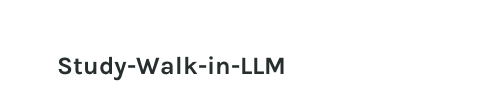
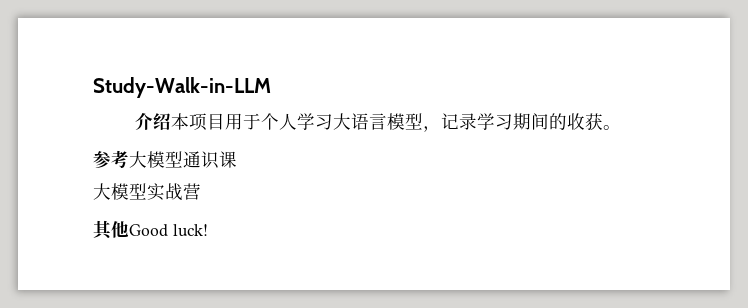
(286, 68) none -> [135,113,622,132] [93,150,237,169] [93,183,201,201] [93,220,208,240] // 介绍本项目用于个人学习大语言模型，记录学习期间的收获。 // 参考大模型通识课 // 大模型实战营 // 其他Good luck!

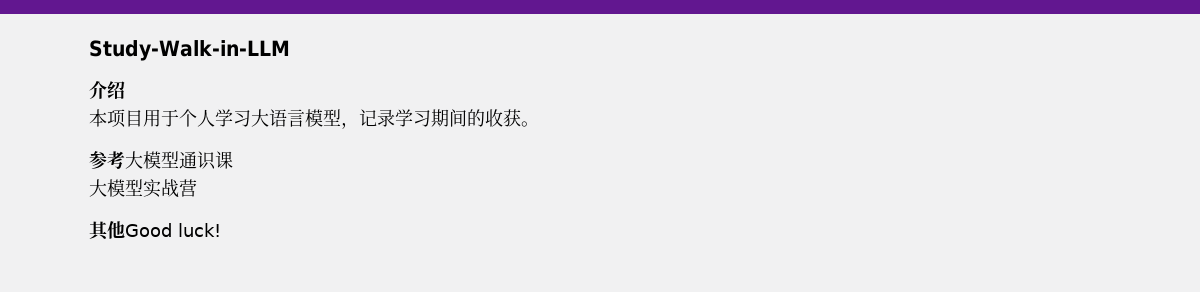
(172, 121) none -> (125, 90) //

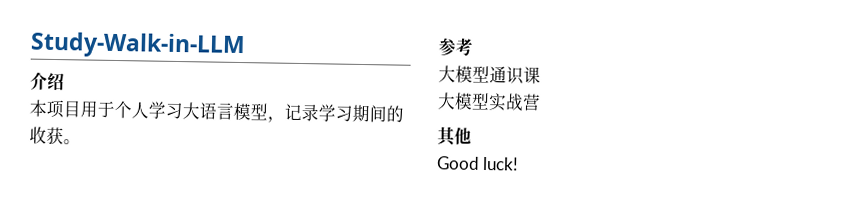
(125, 160) none -> (474, 46) //
(125, 230) none -> (472, 136) //

